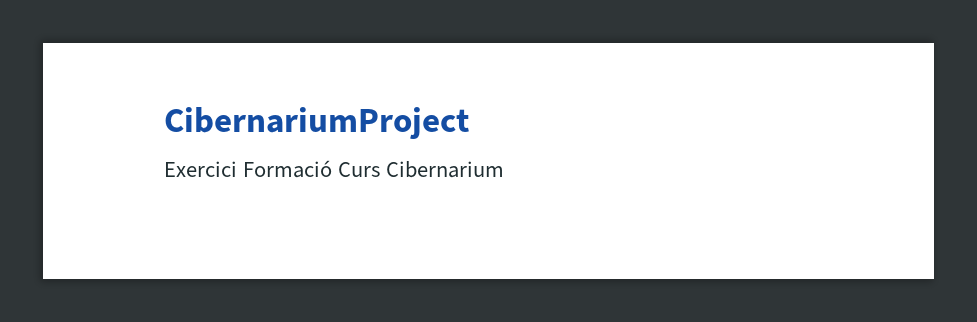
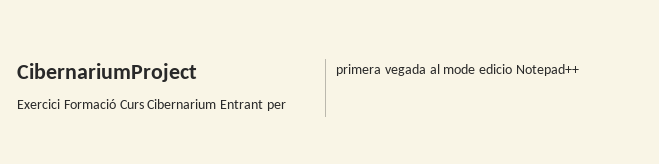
(505, 169) none -> [220,100,286,111] [336,64,579,76] Entrant per primera vegada al mode edicio Notepad++

